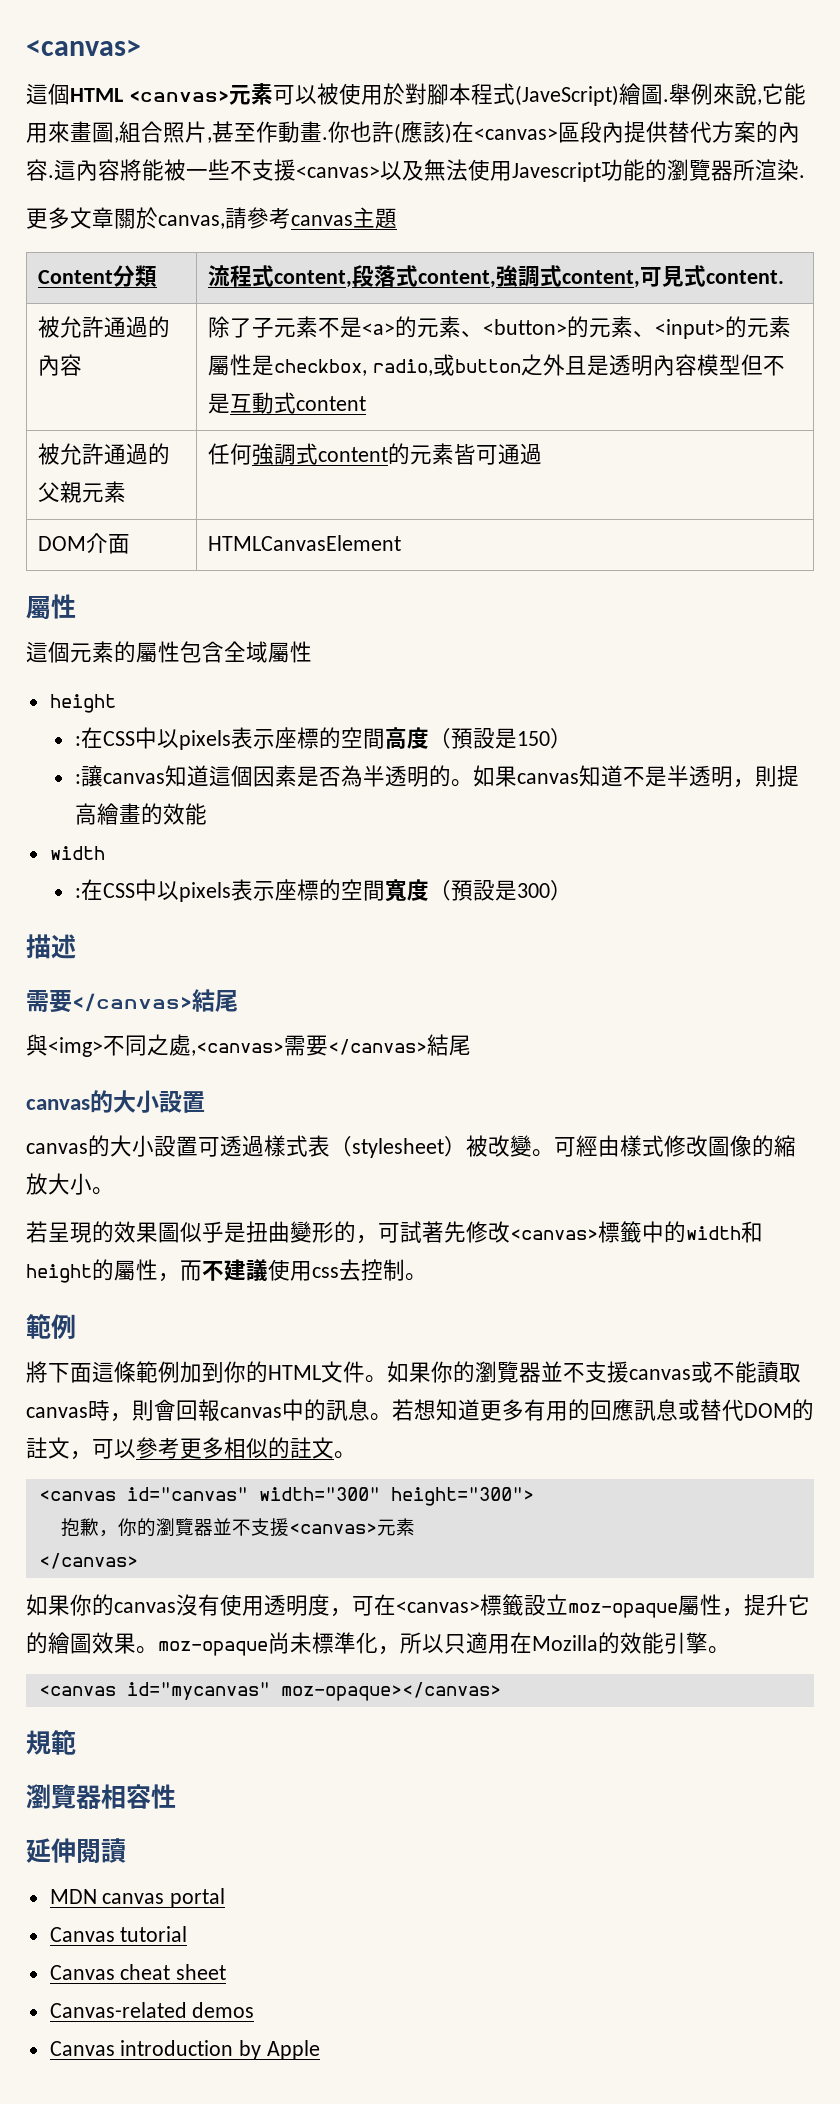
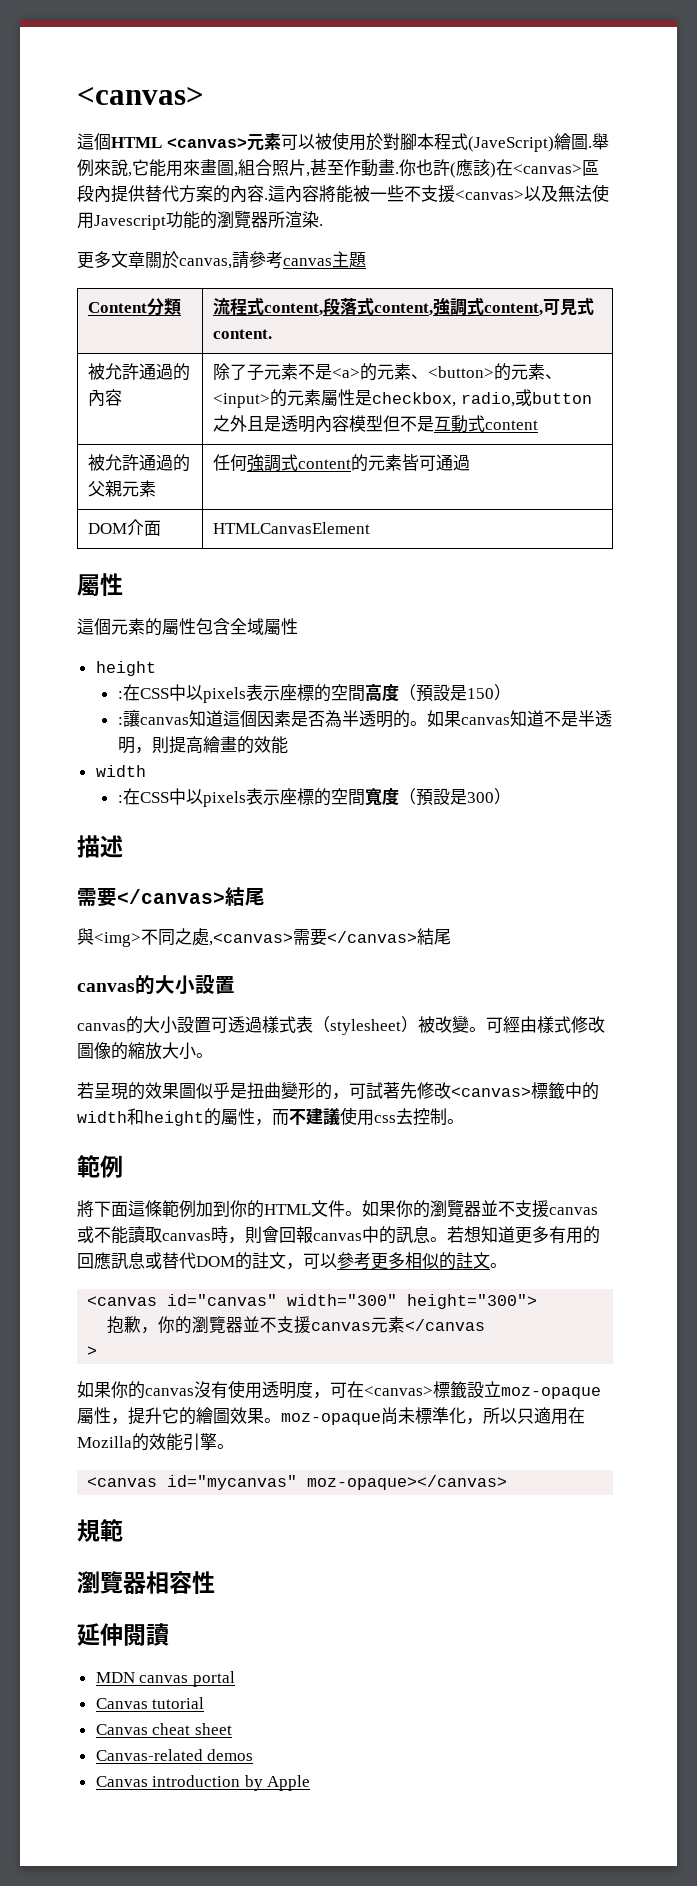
[288,1518,415,1536] [38,1553,138,1569] <canvas>元素 // </canvas> -> [311,1316,486,1333] [87,1346,98,1356] canvas元素</canvas // >

